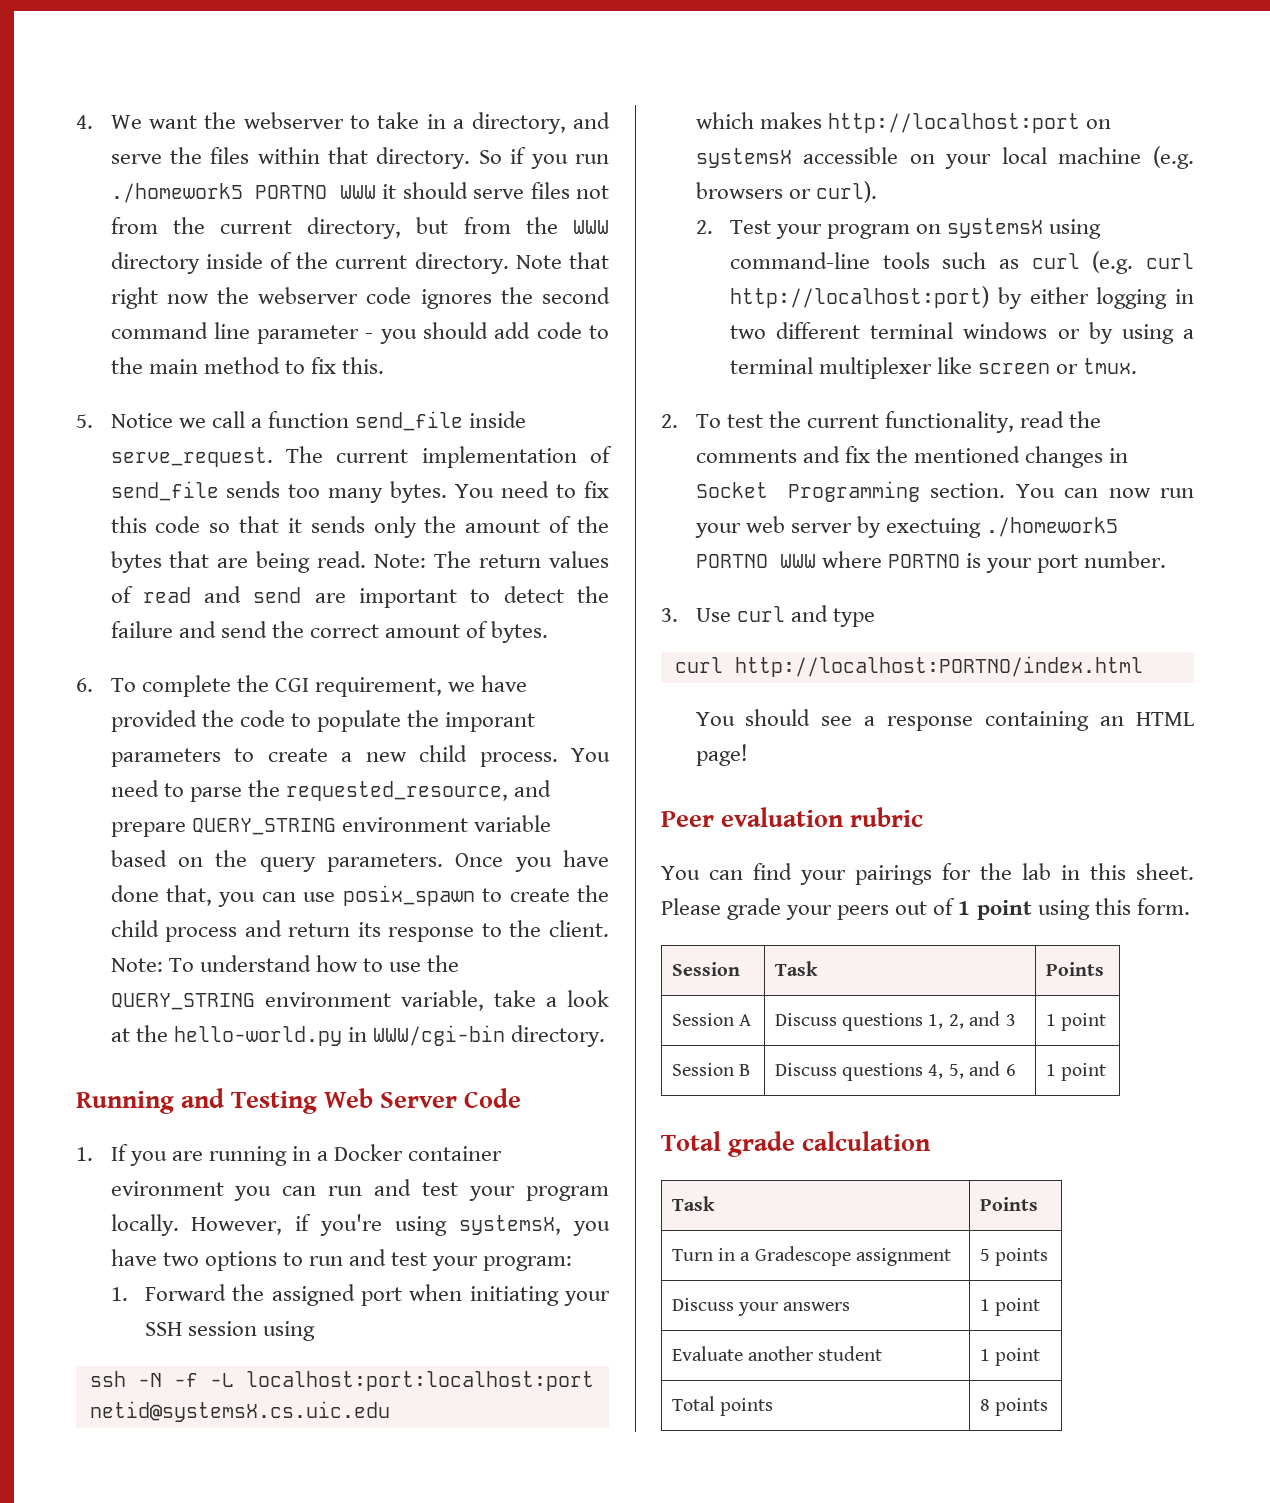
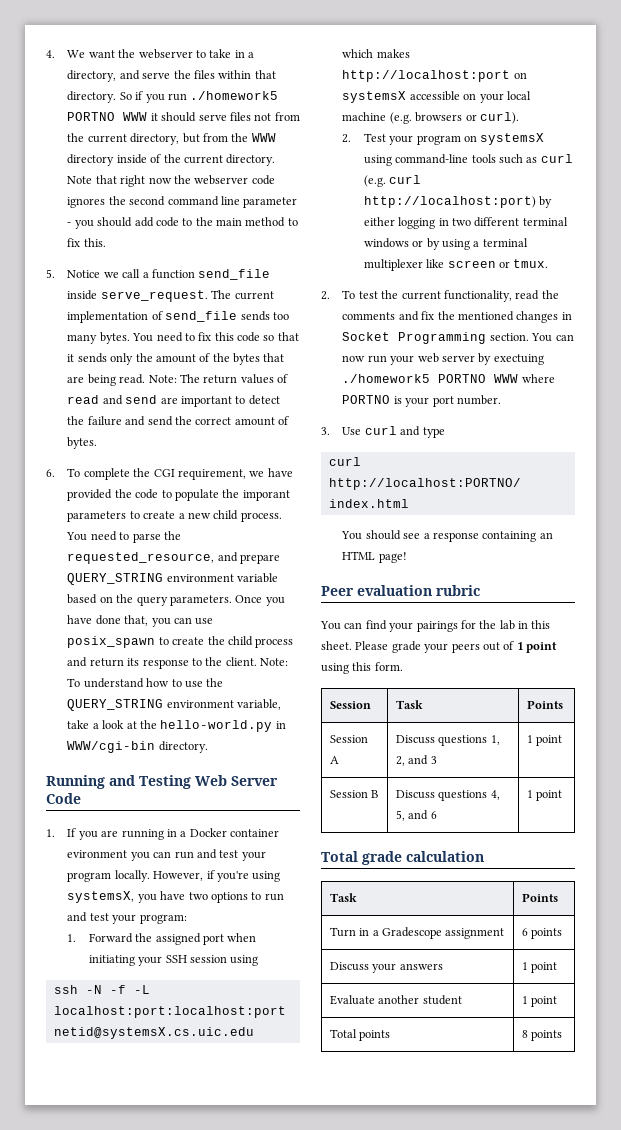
[979,1249,990,1261] 5 -> [521,928,528,936] 6

